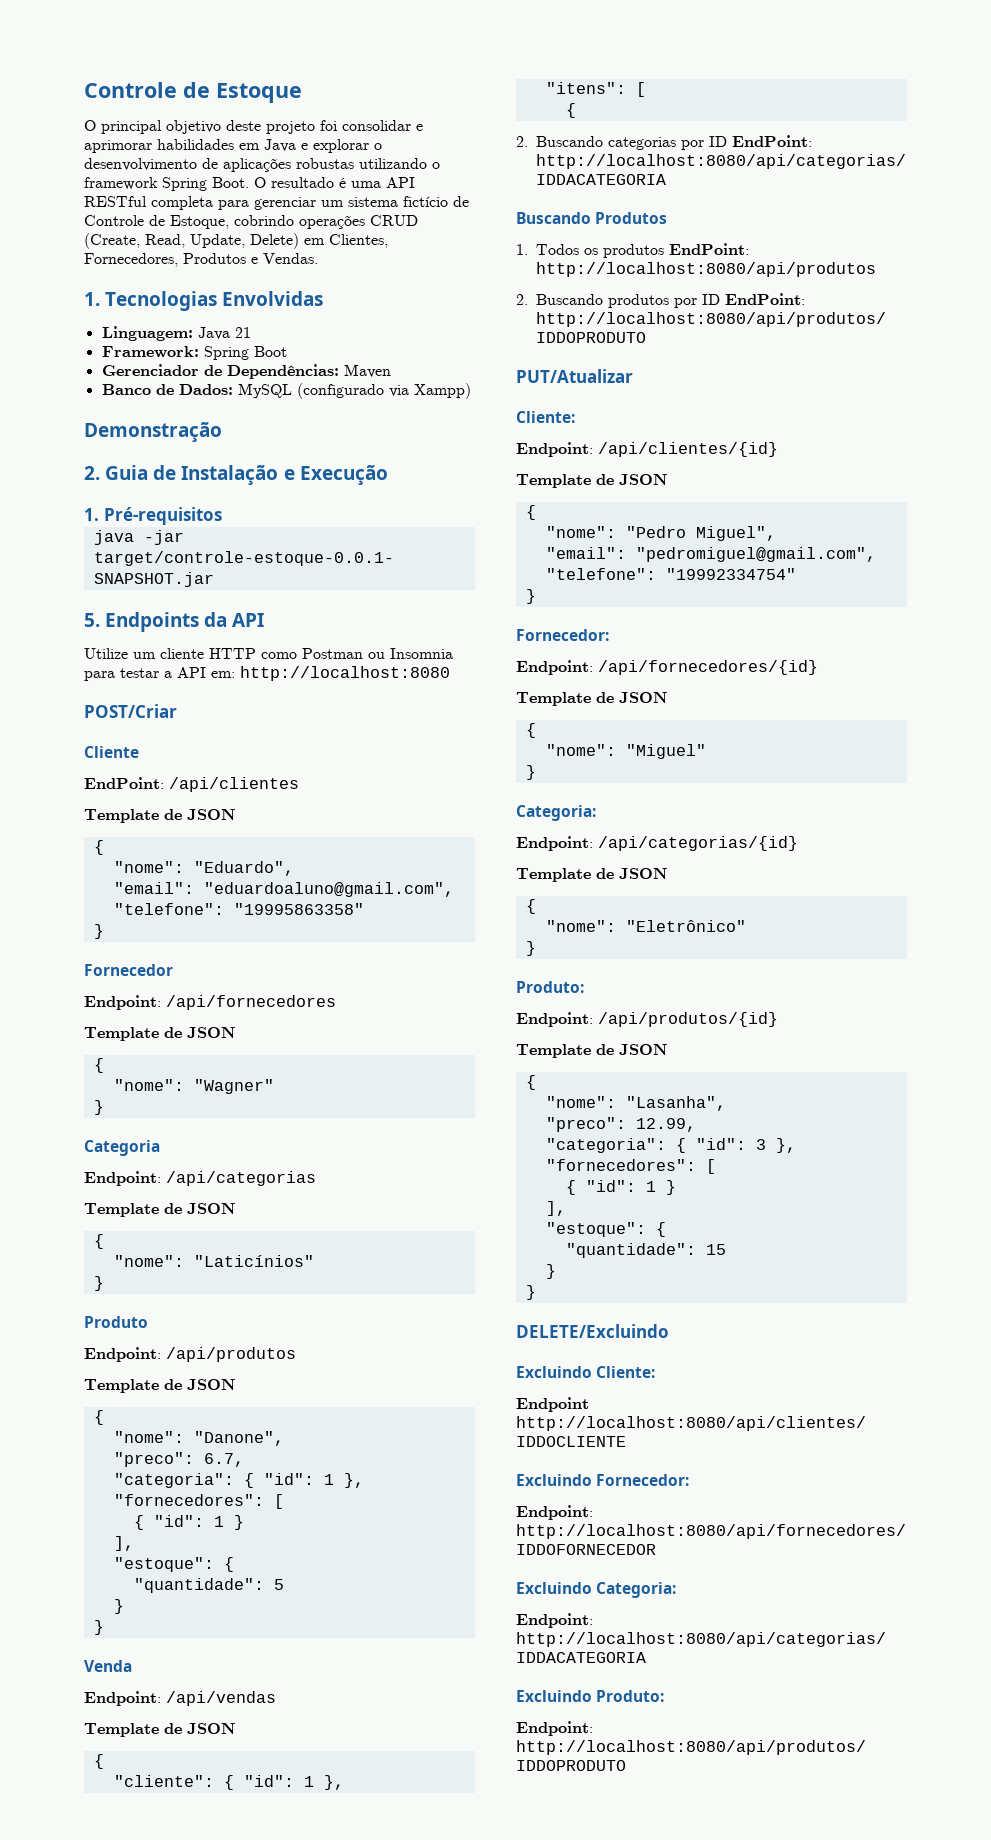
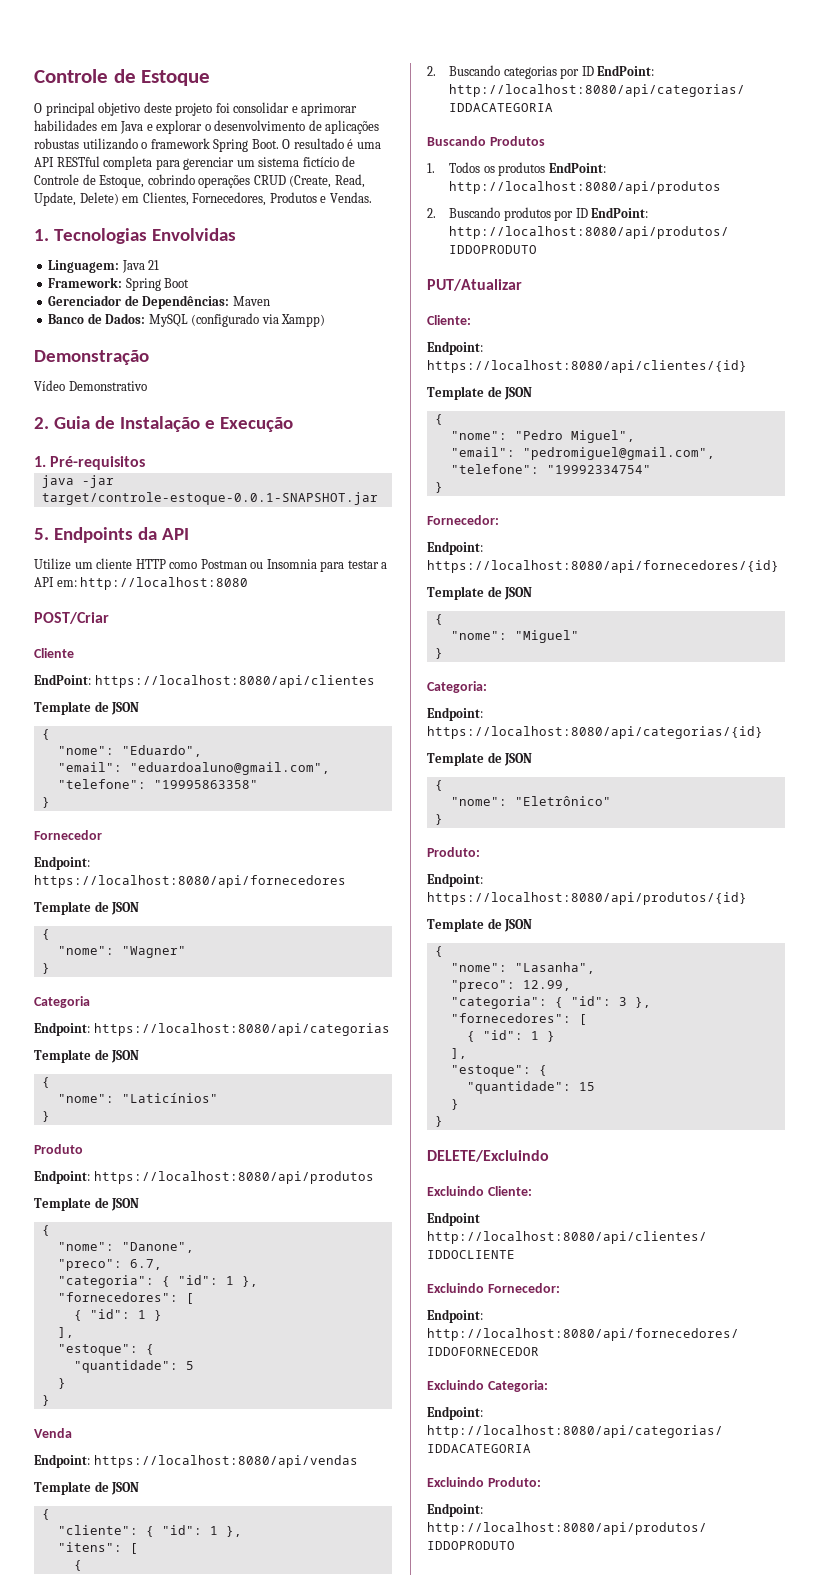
(222, 432) none -> [34,380,147,391] // Vídeo Demonstrativo
[169,777,299,792] /api/clientes -> [94,675,375,688] https://localhost:8080/api/clientes
[166,995,336,1010] /api/fornecedores -> [34,875,346,888] https://localhost:8080/api/fornecedores
[166,1171,316,1186] /api/categorias -> [93,1023,390,1036] https://localhost:8080/api/categorias
[166,1347,296,1362] /api/produtos -> [93,1171,374,1184] https://localhost:8080/api/produtos
[166,1691,276,1706] /api/vendas -> [93,1455,358,1468] https://localhost:8080/api/vendas
[598,442,778,457] /api/clientes/{id} -> [427,360,747,373] https://localhost:8080/api/clientes/{id}
[598,660,818,675] /api/fornecedores/{id} -> [427,560,779,573] https://localhost:8080/api/fornecedores/{id}
[598,836,798,851] /api/categorias/{id} -> [427,726,763,739] https://localhost:8080/api/categorias/{id}
[598,1012,778,1027] /api/produtos/{id} -> [427,892,747,905] https://localhost:8080/api/produtos/{id}

